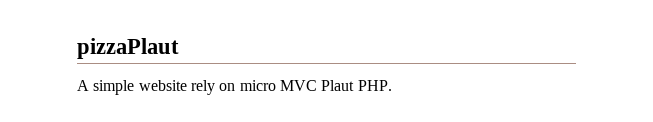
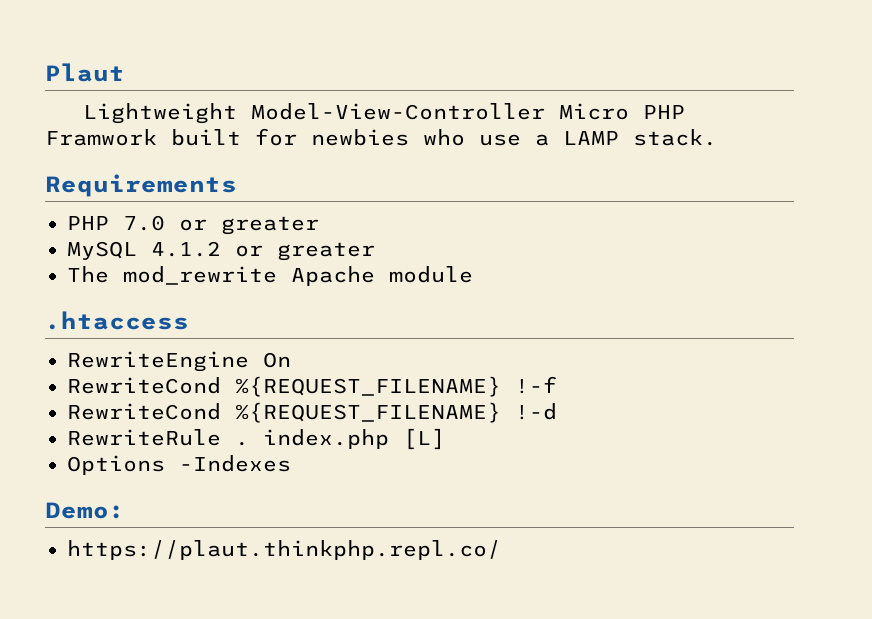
[77,38,179,59] [77,80,392,95] pizzaPlaut // A simple website rely on micro MVC Plaut PHP. -> [45,63,125,82] [82,103,685,124] [45,128,717,146] [45,174,237,197] [67,215,319,235] [67,241,375,261] [67,266,473,286] [45,311,189,330] [67,351,291,372] [67,376,557,397] [67,402,557,423] [67,428,445,450] [67,455,291,475] [45,502,125,519] [67,540,501,560] Plaut // Lightweight Model-View-Controller Micro PHP Framwork built for newbies who use a LAMP stack. // Requirements // PHP 7.0 or greater // MySQL 4.1.2 or greater // The mod_rewrite Apache module // .htaccess // RewriteEngine On // RewriteCond %{REQUEST_FILENAME} !-f // RewriteCond %{REQUEST_FILENAME} !-d // RewriteRule . index.php [L] // Options -Indexes // Demo: // https://plaut.thinkphp.repl.co/

